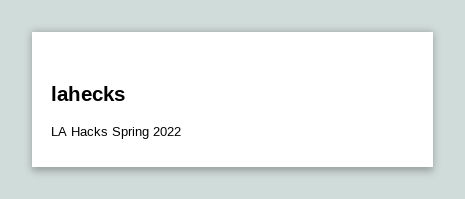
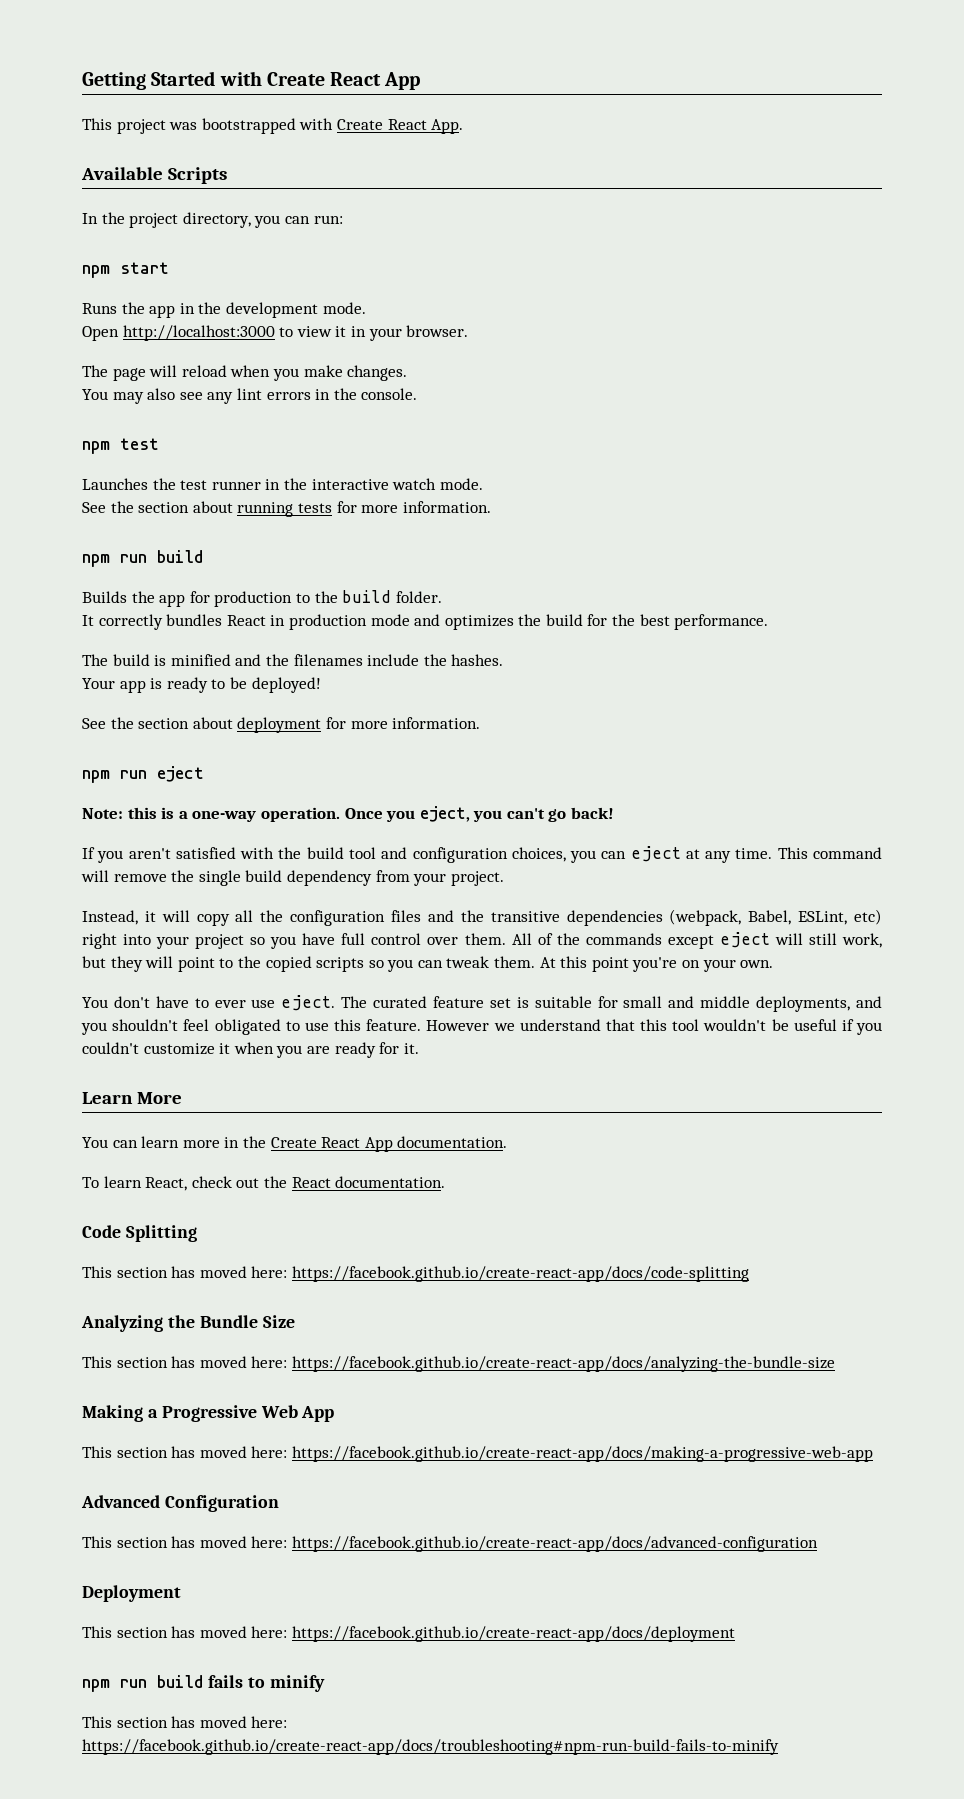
[51,86,125,101] [51,127,181,139] lahecks // LA Hacks Spring 2022 -> [82,71,421,90] [82,118,464,134] [81,167,227,184] [82,212,343,228] [82,262,169,278] [82,302,366,318] [82,325,469,341] [82,365,408,381] [82,388,418,404] [82,438,159,454] [82,478,483,490] [82,501,491,517] [82,550,203,567] [82,590,442,607] [82,614,769,630] [82,654,504,666] [82,677,321,693] [82,717,481,733] [82,766,204,783] [82,806,615,822] [82,846,883,863] [81,870,504,886] [82,909,883,926] [82,932,882,949] [82,956,774,972] [82,995,883,1012] [81,1019,882,1035] [82,1042,419,1058] [82,1092,182,1104] [82,1136,508,1152] [82,1176,446,1191] [82,1225,197,1242] [82,1266,749,1282] [81,1315,295,1332] [82,1356,835,1372] [82,1405,335,1422] [82,1446,873,1462] [81,1495,279,1512] [82,1536,818,1552] [82,1585,181,1602] [82,1626,735,1642] [82,1675,325,1692] [82,1716,288,1728] [82,1739,779,1755] Getting Started with Create React App // This project was bootstrapped with Create React App. // Available Scripts // In the project directory, you can run: // npm start // Runs the app in the development mode. // Open http://localhost:3000 to view it in your browser. // The page will reload when you make changes. // You may also see any lint errors in the console. // npm test // Launches the test runner in the interactive watch mode. // See the section about running tests for more information. // npm run build // Builds the app for production to the build folder. // It correctly bundles React in production mode and optimizes the build for the best performance. // The build is minified and the filenames include the hashes. // Your app is ready to be deployed! // See the section about deployment for more information. // npm run eject // Note: this is a one-way operation. Once you eject, you can't go back! // If you aren't satisfied with the build tool and configuration choices, you can eject at any time. This command will remove the single build dependency from your project. // Instead, it will copy all the configuration files and the transitive dependencies (webpack, Babel, ESLint, etc) right into your project so you have full control over them. All of the commands except eject will still work, but they will point to the copied scripts so you can tweak them. At this point you're on your own. // You don't have to ever use eject. The curated feature set is suitable for small and middle deployments, and you shouldn't feel obligated to use this feature. However we understand that this tool wouldn't be useful if you couldn't customize it when you are ready for it. // Learn More // You can learn more in the Create React App documentation. // To learn React, check out the React documentation. // Code Splitting // This section has moved here: https://facebook.github.io/create-react-app/docs/code-splitting // Analyzing the Bundle Size // This section has moved here: https://facebook.github.io/create-react-app/docs/analyzing-the-bundle-size // Making a Progressive Web App // This section has moved here: https://facebook.github.io/create-react-app/docs/making-a-progressive-web-app // Advanced Configuration // This section has moved here: https://facebook.github.io/create-react-app/docs/advanced-configuration // Deployment // This section has moved here: https://facebook.github.io/create-react-app/docs/deployment // npm run build fails to minify // This section has moved here: https://facebook.github.io/create-react-app/docs/troubleshooting#npm-run-build-fails-to-minify

